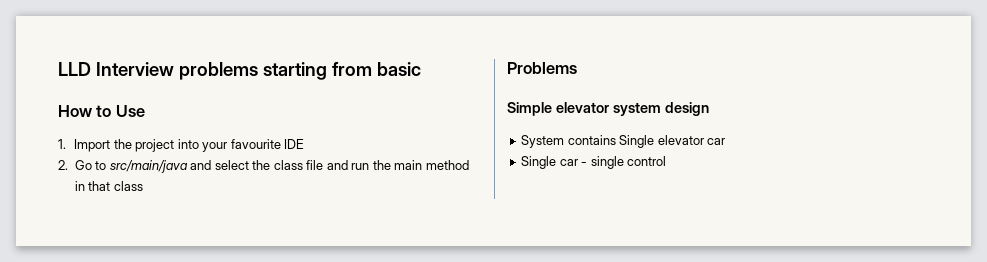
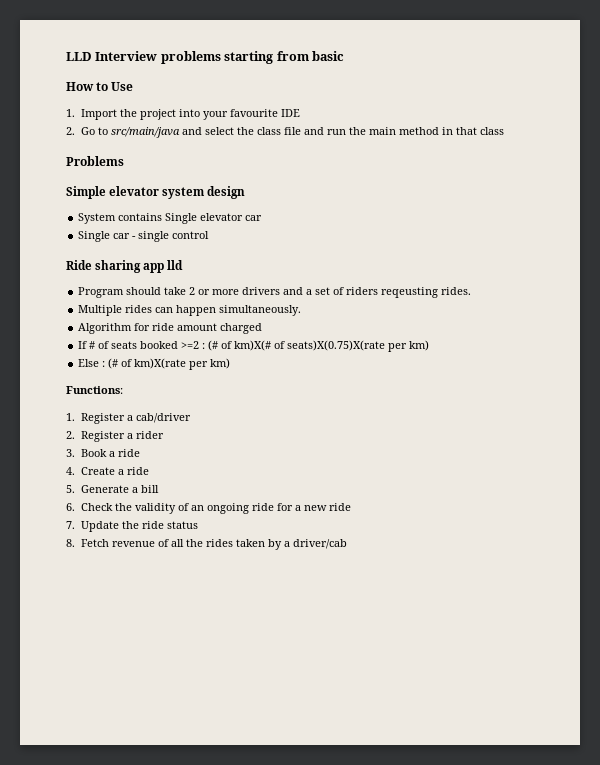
(667, 161) none -> [66,260,184,273] [78,287,472,298] [78,305,302,316] [78,323,263,334] [78,340,430,352] [78,358,231,370] [66,386,123,394] [66,413,192,424] [66,431,165,442] [66,449,141,457] [66,467,150,475] [66,485,160,493] [66,503,352,514] [66,521,199,532] [66,539,348,550] // Ride sharing app lld // Program should take 2 or more drivers and a set of riders reqeusting rides. // Multiple rides can happen simultaneously. // Algorithm for ride amount charged // If # of seats booked >=2 : (# of km)X(# of seats)X(0.75)X(rate per km) // Else : (# of km)X(rate per km) // Functions: // 1. Register a cab/driver // 2. Register a rider // 3. Book a ride // 4. Create a ride // 5. Generate a bill // 6. Check the validity of an ongoing ride for a new ride // 7. Update the ride status // 8. Fetch revenue of all the rides taken by a driver/cab

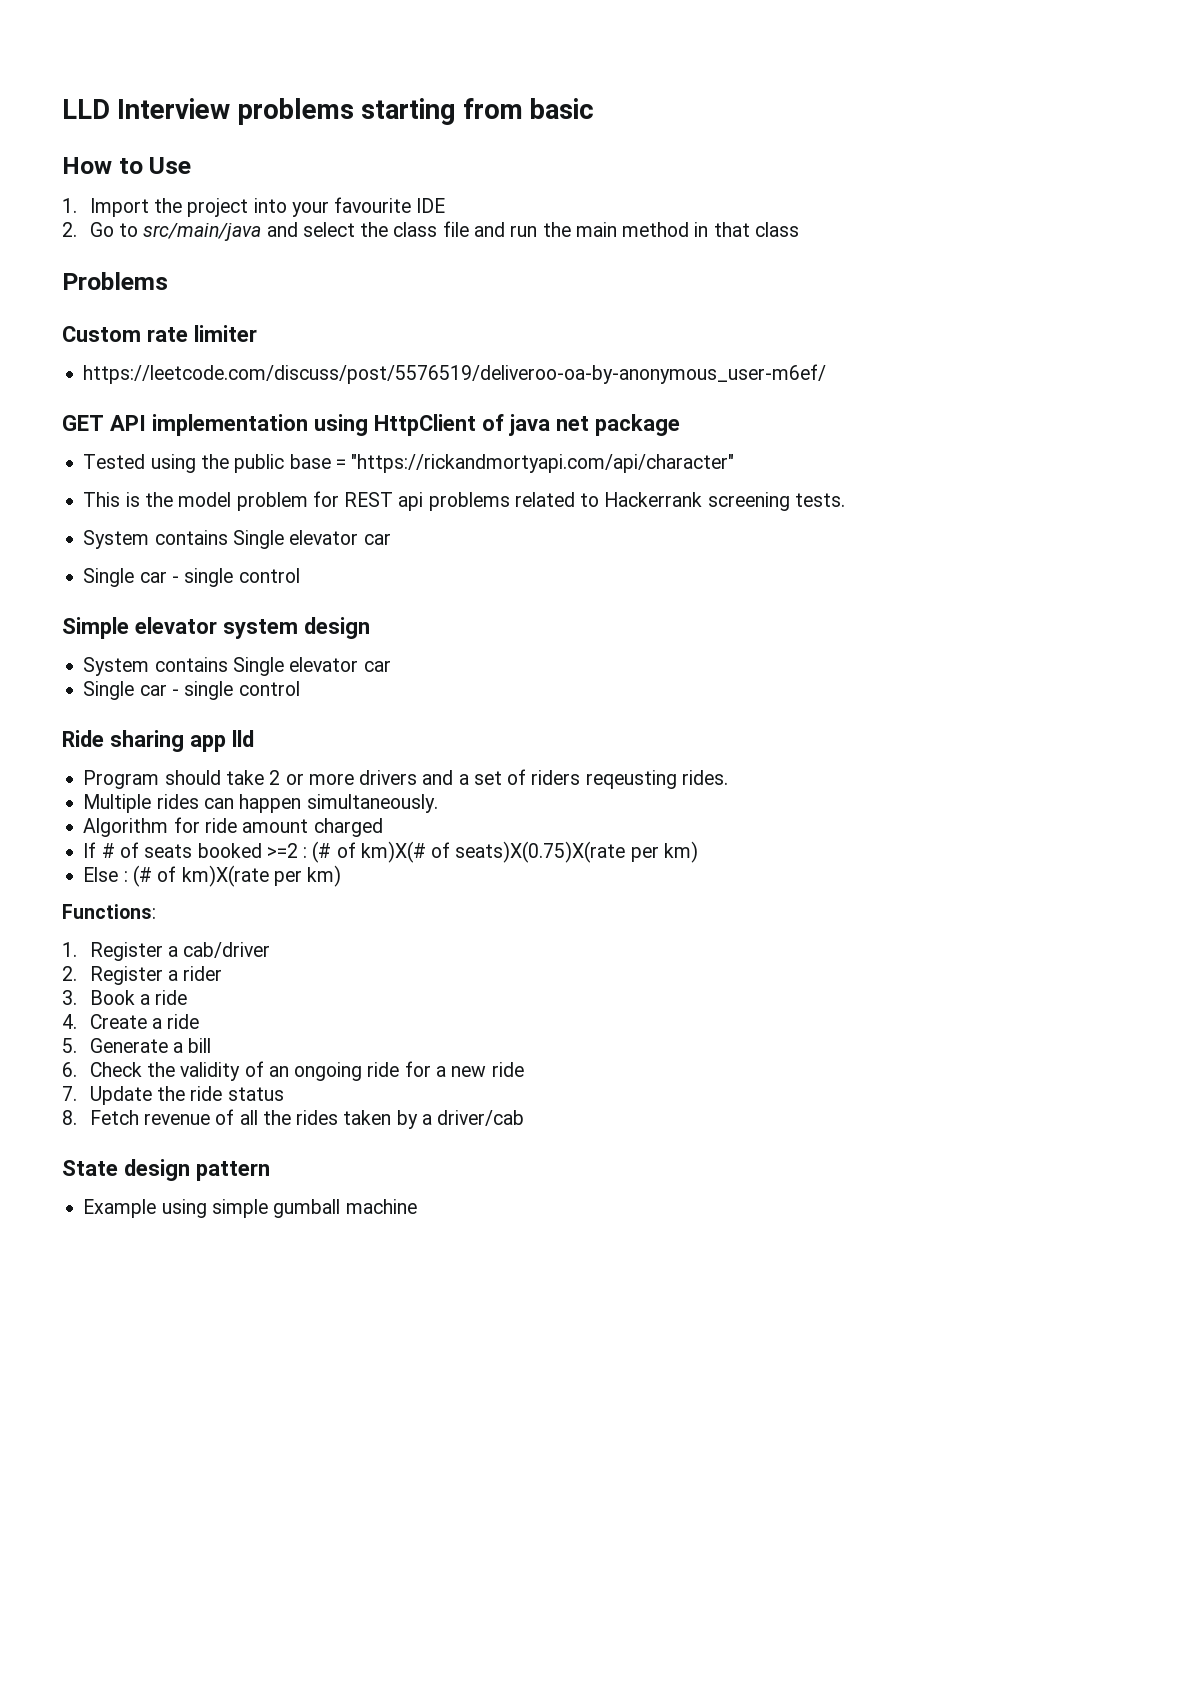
(124, 161) none -> [62,325,257,342] [83,364,827,384] [62,414,680,436] [83,454,735,473] [83,491,845,511] [83,530,391,549] [83,568,300,587] // Custom rate limiter // https://leetcode.com/discuss/post/5576519/deliveroo-oa-by-anonymous_user-m6ef/ // GET API implementation using HttpClient of java net package // Tested using the public base = "https://rickandmortyapi.com/api/character" // This is the model problem for REST api problems related to Hackerrank screening tests. // System contains Single elevator car // Single car - single control
(348, 544) none -> [62,1159,270,1181] [83,1199,417,1218] // State design pattern // Example using simple gumball machine

